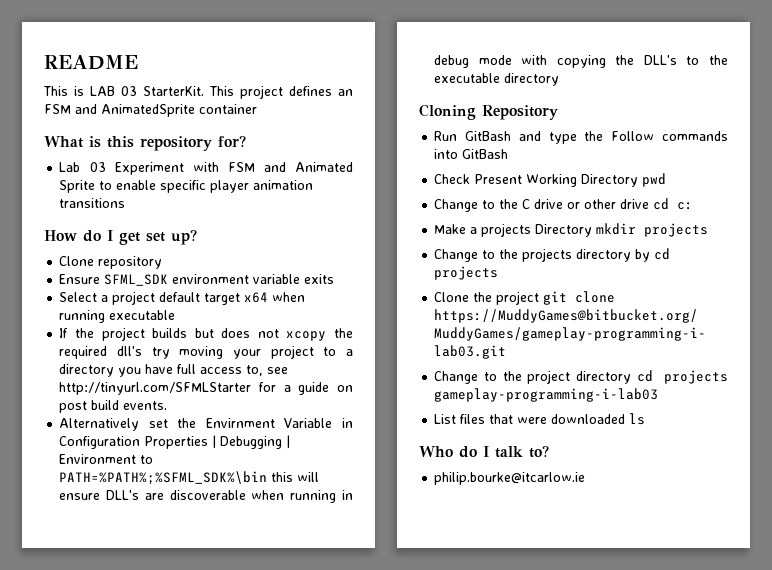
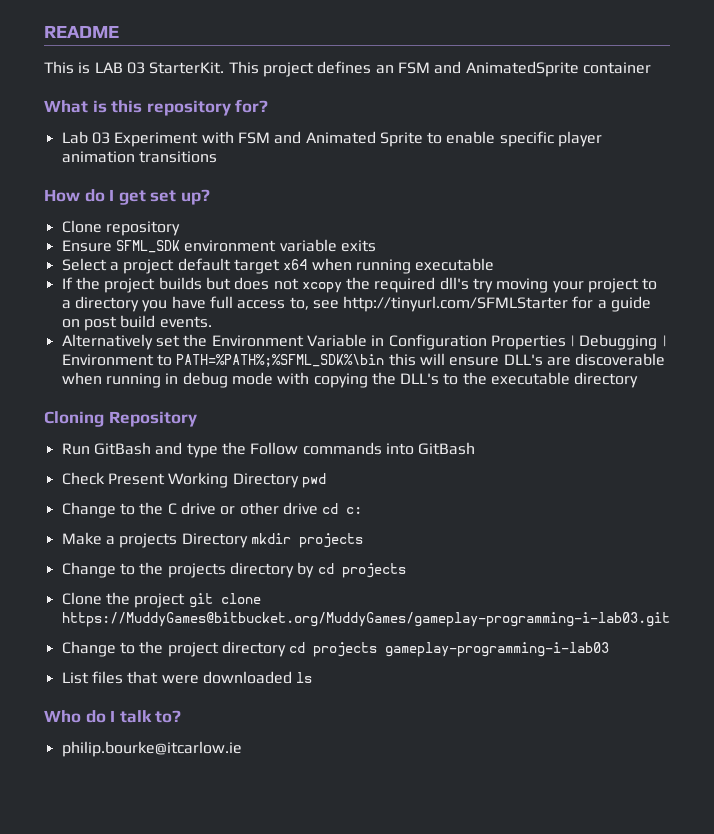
[205,418,275,428] Envirnment -> [211,335,304,347] Environment

